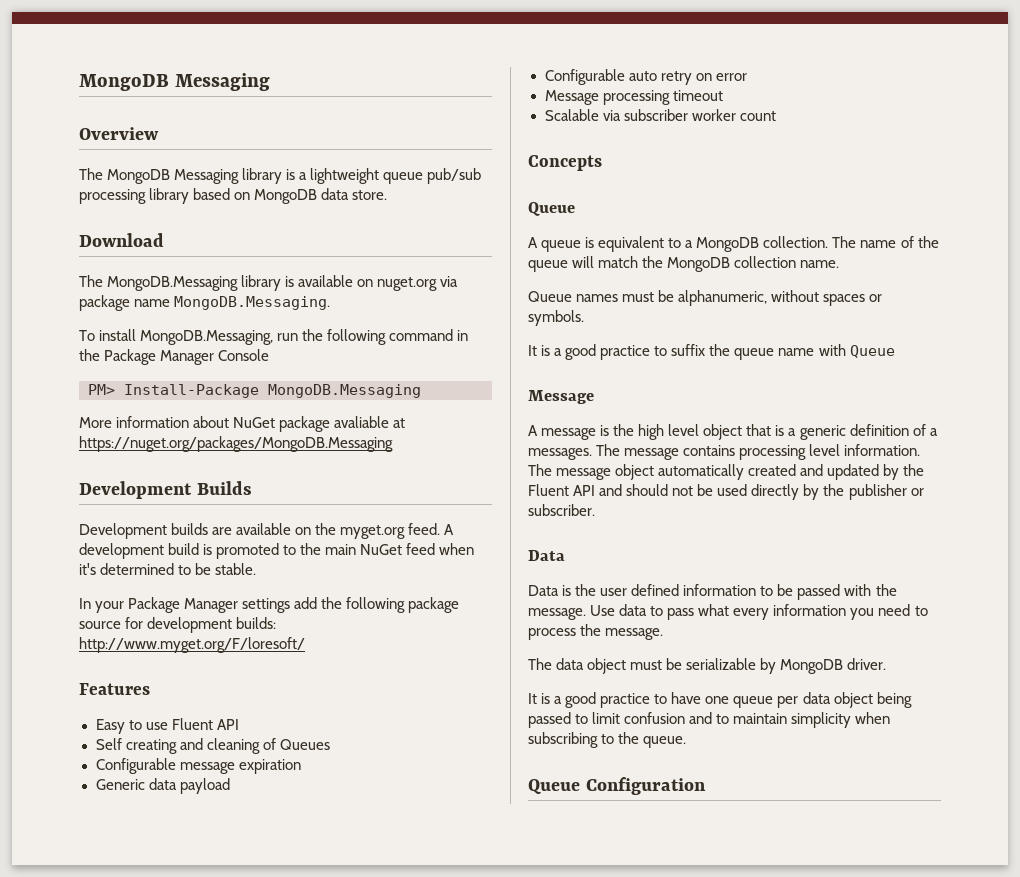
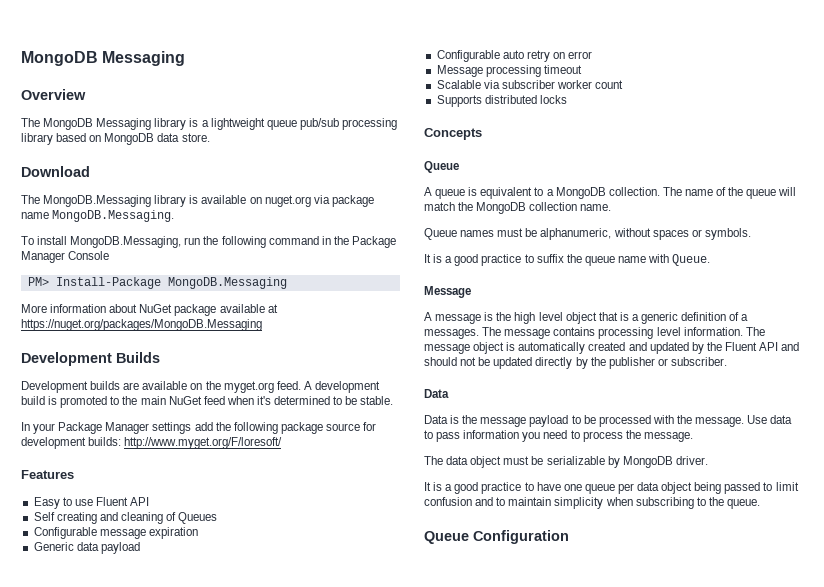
[334,416,390,428] avaliable -> [219,304,265,313] available
(776, 116) none -> [436,95,567,107] // Supports distributed locks
[849,345,895,358] Queue -> [672,254,711,266] Queue.
(655, 472) none -> [506,342,516,351] is
[717,484,748,496] used -> [493,357,533,369] updated
[600,584,841,600] user defined information to be passed -> [480,415,651,427] message payload to be processed
[698,604,770,620] what every -> (461, 437) none

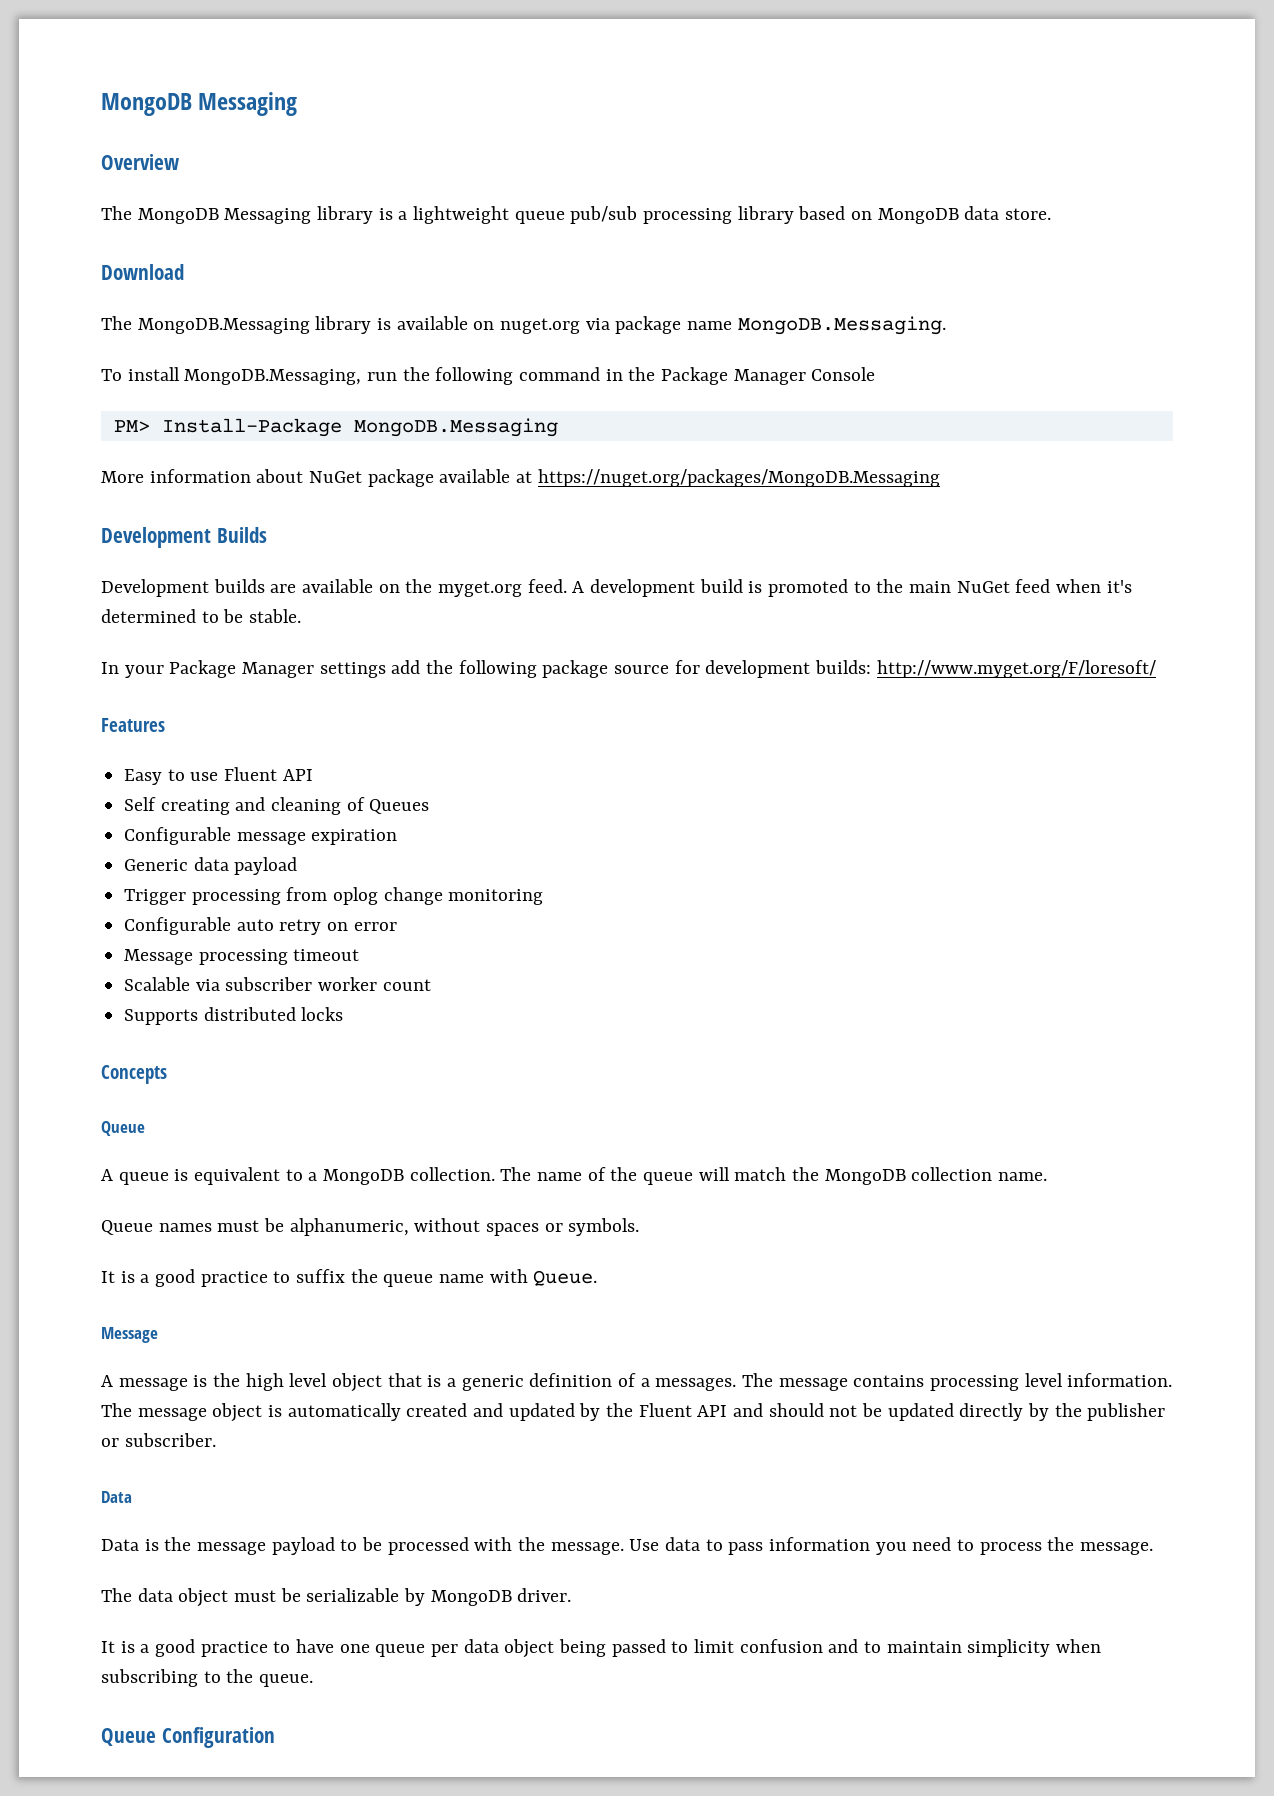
(140, 548) none -> [124,887,544,905] // Trigger processing from oplog change monitoring

